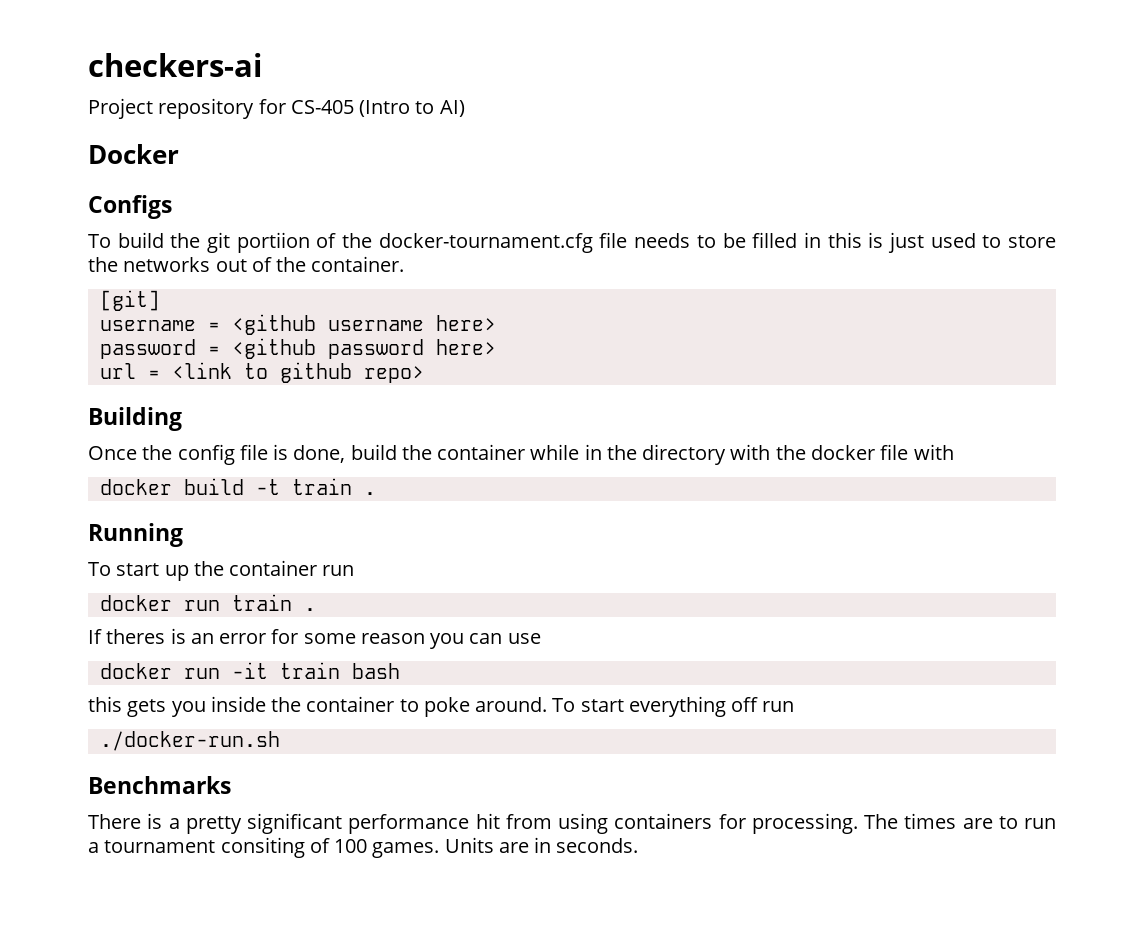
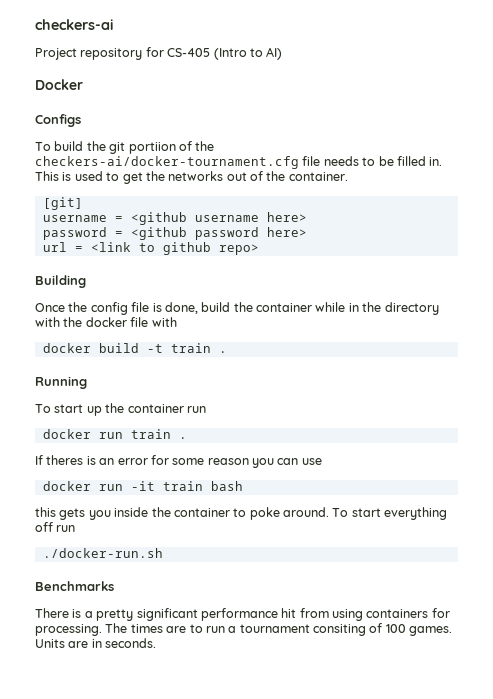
[378,233,593,253] docker-tournament.cfg -> [35,156,299,169] checkers-ai/docker-tournament.cfg
[803,232,924,253] in this is just -> [429,157,443,166] [35,171,72,181] in. This is
[1008,235,1057,248] store -> [122,172,143,184] get

